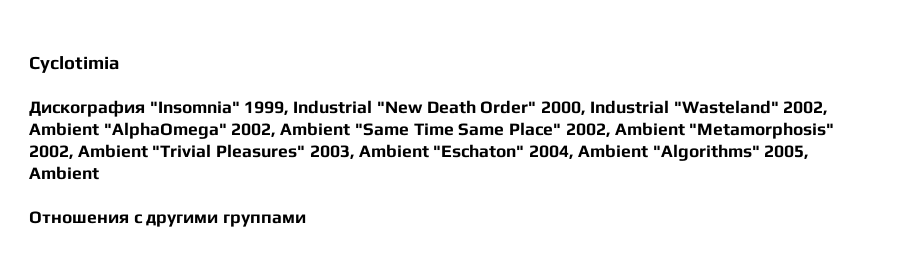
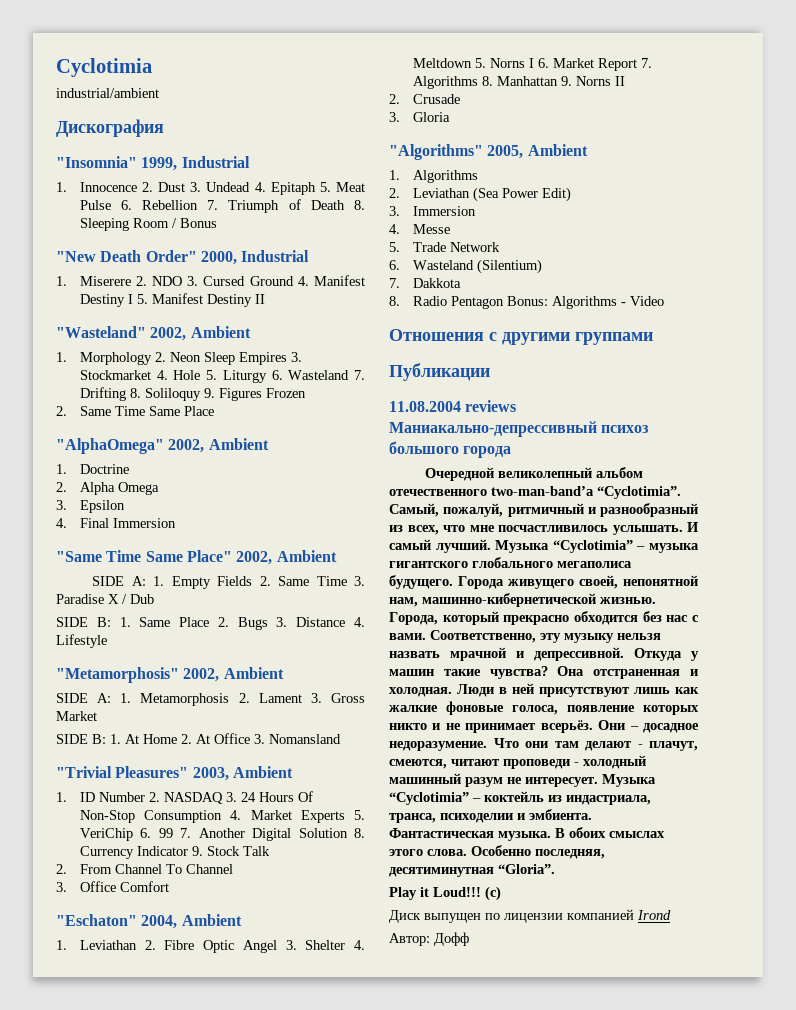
(119, 64) none -> [56,88,159,98] // industrial/ambient
(145, 108) none -> (164, 128) //
(373, 107) none -> [56,182,365,195] [79,199,365,213] [79,218,217,231] // 1. Innocence 2. Dust 3. Undead 4. Epitaph 5. Meat Pulse 6. Rebellion 7. Triumph of Death 8. Sleeping Room / Bonus //
[673,100,828,115] [29,122,351,139] "Wasteland" 2002, Ambient "AlphaOmega" 2002, Ambient -> [56,275,365,286] [79,293,265,307] [56,326,251,341] [56,352,302,365] [79,370,365,383] [79,387,306,401] [56,406,214,416] [56,438,269,454] [56,464,129,474] [56,482,159,495] [56,500,125,513] [56,518,176,528] // 1. Miserere 2. NDO 3. Cursed Ground 4. Manifest Destiny I 5. Manifest Destiny II // "Wasteland" 2002, Ambient // 1. Morphology 2. Neon Sleep Empires 3. Stockmarket 4. Hole 5. Liturgy 6. Wasteland 7. Drifting 8. Soliloquy 9. Figures Frozen // 2. Same Time Same Place // "AlphaOmega" 2002, Ambient // 1. Doctrine // 2. Alpha Omega // 3. Epsilon // 4. Final Immersion //
[689,122,835,139] [29,144,809,161] [29,166,99,180] [29,211,307,227] "Metamorphosis" 2002, Ambient "Trivial Pleasures" 2003, Ambient "Eschaton" 2004, Ambient "Algorithms" 2005, Ambient // Отношения с другими группами -> [92,576,366,589] [56,594,154,604] [56,617,365,630] [56,634,107,648] [56,667,284,683] [56,693,365,706] [56,711,97,721] [56,733,341,744] [56,766,293,781] [56,791,313,804] [79,810,365,823] [79,828,365,841] [79,846,270,859] [56,864,233,874] [56,881,169,892] [56,914,242,929] [56,940,365,953] [412,58,652,71] [412,76,625,89] [389,94,460,104] [389,112,450,122] [389,144,588,160] [389,170,478,183] [389,187,571,202] [389,206,476,216] [389,224,450,234] [389,242,500,252] [389,259,542,274] [389,278,461,288] [389,296,664,309] [389,329,653,345] [389,363,490,381] [389,400,517,412] [389,421,650,437] [389,441,512,458] [425,467,644,481] [389,486,681,499] [389,503,698,517] [389,522,699,535] [389,539,699,553] [389,557,632,568] [389,575,698,589] [389,593,656,607] [389,611,699,625] [389,630,661,643] [389,647,699,661] [389,666,698,679] [389,683,699,697] [389,701,699,715] [389,720,699,733] [389,738,698,751] [389,755,646,769] [389,773,656,787] [389,791,651,805] [389,809,592,823] [389,827,665,841] [389,845,605,859] [389,864,555,877] [389,886,501,901] [389,909,671,923] [389,932,469,946] // SIDE A: 1. Empty Fields 2. Same Time 3. Paradise X / Dub // SIDE B: 1. Same Place 2. Bugs 3. Distance 4. Lifestyle // "Metamorphosis" 2002, Ambient // SIDE A: 1. Metamorphosis 2. Lament 3. Gross Market // SIDE B: 1. At Home 2. At Office 3. Nomansland // "Trivial Pleasures" 2003, Ambient // 1. ID Number 2. NASDAQ 3. 24 Hours Of Non-Stop Consumption 4. Market Experts 5. VeriChip 6. 99 7. Another Digital Solution 8. Currency Indicator 9. Stock Talk // 2. From Channel To Channel // 3. Office Comfort // "Eschaton" 2004, Ambient // 1. Leviathan 2. Fibre Optic Angel 3. Shelter 4. Meltdown 5. Norns I 6. Market Report 7. Algorithms 8. Manhattan 9. Norns II // 2. Crusade // 3. Gloria // "Algorithms" 2005, Ambient // 1. Algorithms // 2. Leviathan (Sea Power Edit) // 3. Immersion // 4. Messe // 5. Trade Network // 6. Wasteland (Silentium) // 7. Dakkota // 8. Radio Pentagon Bonus: Algorithms - Video // Отношения с другими группами // Публикации // 11.08.2004 reviews Маниакально-депрессивный психоз большого города // Очередной великолепный альбом отечественного two-man-band’a “Cyclotimia”. Самый, пожалуй, ритмичный и разнообразный из всех, что мне посчастливилось услышать. И самый лучший. Музыка “Cyclotimia” – музыка гигантского глобального мегаполиса будущего. Города живущего своей, непонятной нам, машинно-кибернетической жизнью. Города, который прекрасно обходится без нас с вами. Соответственно, эту музыку нельзя назвать мрачной и депрессивной. Откуда у машин такие чувства? Она отстраненная и холодная. Люди в ней присутствуют лишь как жалкие фоновые голоса, появление которых никто и не принимает всерьёз. Они – досадное недоразумение. Что они там делают - плачут, смеются, читают проповеди - холодный машинный разум не интересует. Музыка “Cyclotimia” – коктейль из индастриала, транса, психоделии и эмбиента. Фантастическая музыка. В обоих смыслах этого слова. Особенно последняя, десятиминутная “Gloria”. // Play it Loud!!! (с) // Диск выпущен по лицензии компанией Irond // Автор: Дофф

